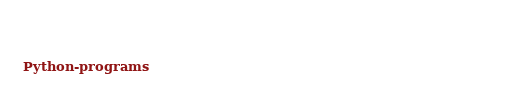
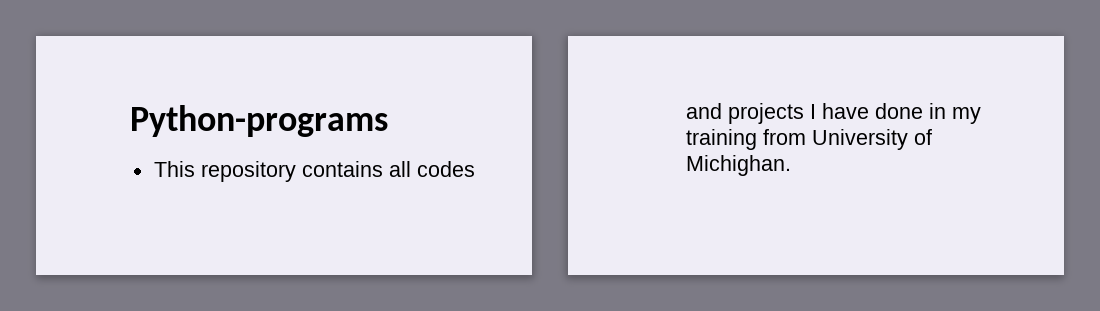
(149, 67) none -> [153,161,475,182] [685,103,981,124] [685,129,932,150] [685,155,791,176] // This repository contains all codes and projects I have done in my training from University of Michighan.

